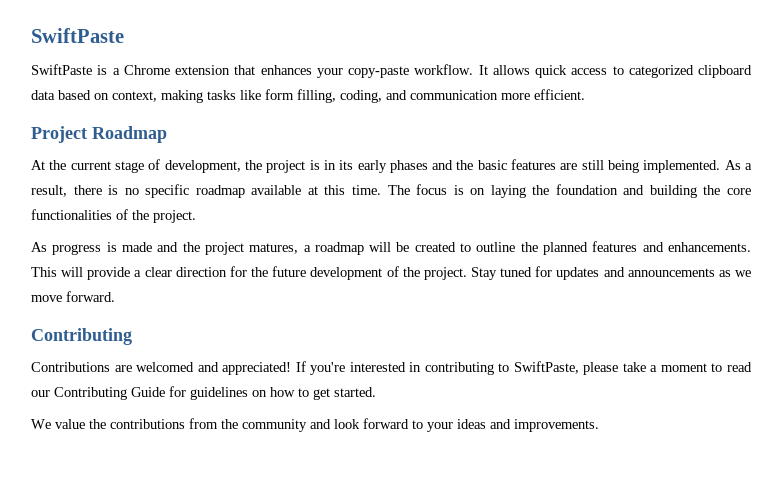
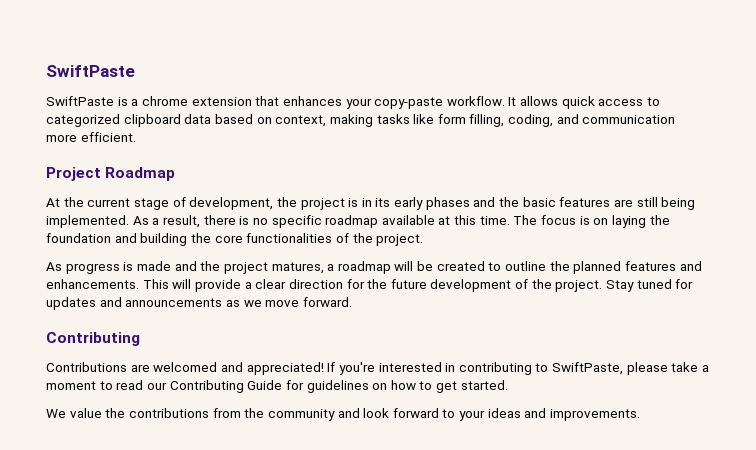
[123,65,170,75] Chrome -> [141,96,188,106] chrome

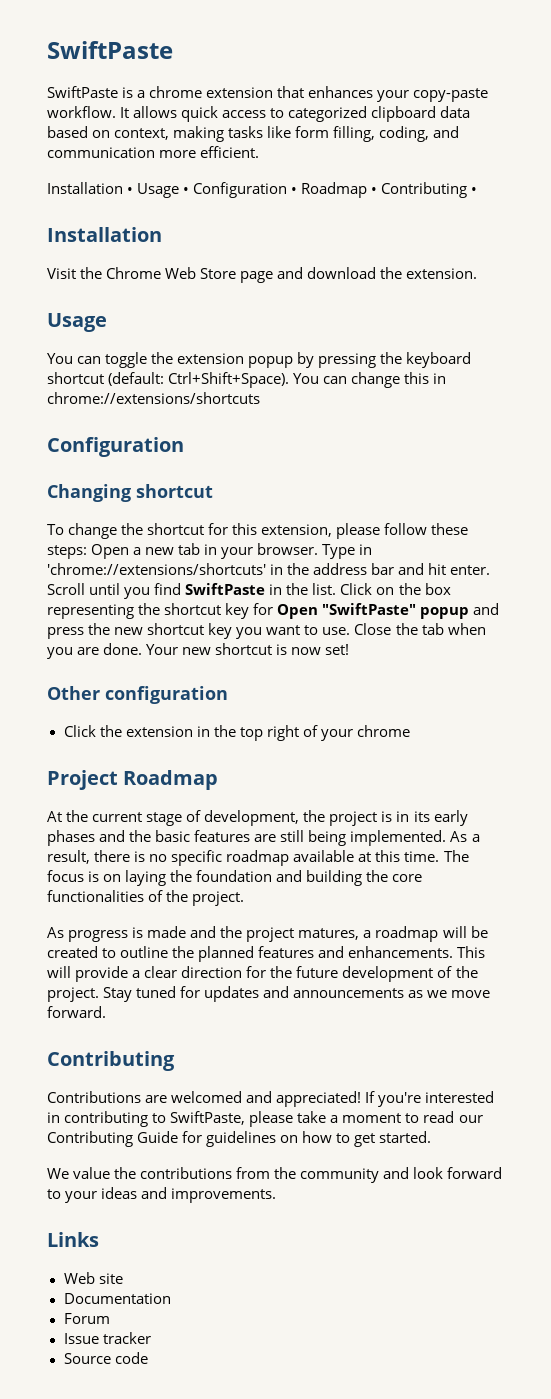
(136, 137) none -> [47,182,478,198] [47,227,162,242] [47,267,478,283] [47,313,107,332] [47,352,472,368] [47,372,447,388] [47,392,260,404] [47,437,184,457] [47,484,213,502] [47,523,469,539] [47,543,373,559] [47,563,491,575] [47,583,451,599] [47,603,500,619] [47,623,486,639] [47,643,350,659] [47,686,228,704] [63,725,410,741] // Installation • Usage • Configuration • Roadmap • Contributing • // Installation // Visit the Chrome Web Store page and download the extension. // Usage // You can toggle the extension popup by pressing the keyboard shortcut (default: Ctrl+Shift+Space). You can change this in chrome://extensions/shortcuts // Configuration // Changing shortcut // To change the shortcut for this extension, please follow these steps: Open a new tab in your browser. Type in 'chrome://extensions/shortcuts' in the address bar and hit enter. Scroll until you find SwiftPaste in the list. Click on the box representing the shortcut key for Open "SwiftPaste" popup and press the new shortcut key you want to use. Close the tab when you are done. Your new shortcut is now set! // Other configuration // Click the extension in the top right of your chrome
(641, 415) none -> [47,1232,99,1247] [63,1272,123,1284] [63,1293,171,1304] [63,1313,110,1324] [63,1332,151,1344] [63,1352,148,1364] // Links // Web site // Documentation // Forum // Issue tracker // Source code

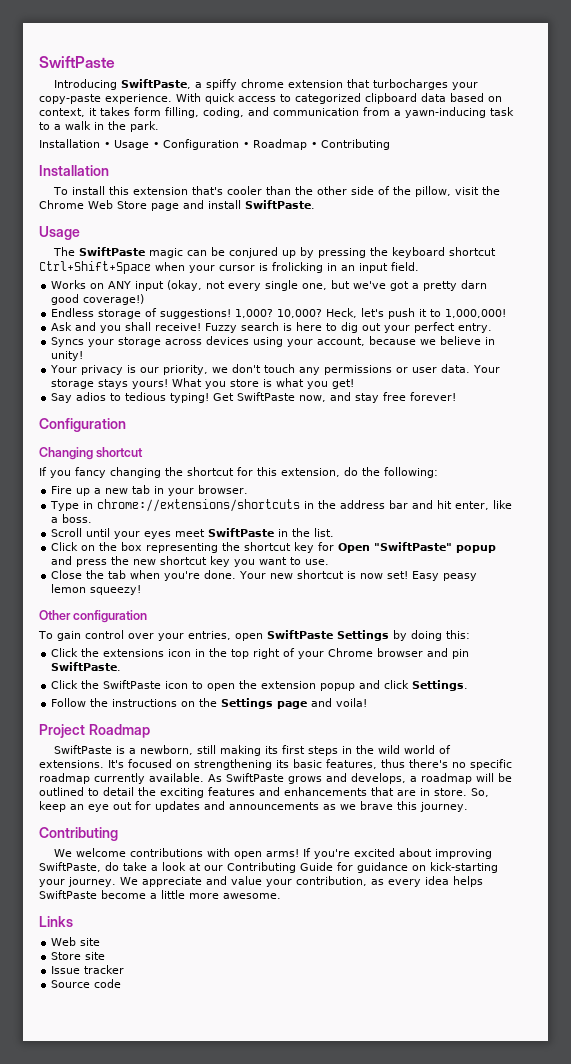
[47,86,146,98] SwiftPaste is a -> [53,79,237,90] Introducing SwiftPaste, a spiffy
[308,86,374,98] enhances -> [372,79,448,90] turbocharges
[47,106,178,118] workflow. It allows -> [105,93,201,104] experience. With
[173,126,292,142] making tasks like -> [89,107,130,116] it takes
[159,146,260,158] more efficient. -> [363,107,514,118] [39,121,159,132] from a yawn-inducing task to a walk in the park.
[471,187,478,194] • -> (390, 144) none
[47,268,76,279] Visit -> [52,186,479,197] To install this extension that's cooler than the other side of the pillow, visit
[307,267,478,279] [47,313,107,332] [47,352,294,368] download the extension. // Usage // You can toggle the extension popup -> [208,200,315,209] [39,226,80,240] [52,247,296,258] install SwiftPaste. // Usage // The SwiftPaste magic can be conjured up
[108,372,447,388] [47,392,260,404] (default: Ctrl+Shift+Space). You can change this in chrome://extensions/shortcuts -> [39,261,419,274] [51,280,488,291] [51,294,145,305] [51,308,507,319] [51,322,493,333] [51,336,496,347] [51,351,84,361] [50,364,501,375] [51,378,355,389] [51,392,457,403] Ctrl+Shift+Space when your cursor is frolicking in an input field. // Works on ANY input (okay, not every single one, but we've got a pretty darn good coverage!) // Endless storage of suggestions! 1,000? 10,000? Heck, let's push it to 1,000,000! // Ask and you shall receive! Fuzzy search is here to dig out your perfect entry. // Syncs your storage across devices using your account, because we believe in unity! // Your privacy is our priority, we don't touch any permissions or user data. Your storage stays yours! What you store is what you get! // Say adios to tedious typing! Get SwiftPaste now, and stay free forever!
[47,523,118,539] To change -> [39,467,161,478] If you fancy changing
[336,523,469,539] [47,544,130,559] please follow these steps: Open -> [344,467,438,478] [51,486,91,496] do the following: // Fire up
(319, 549) none -> (249, 489) //
[47,563,266,575] 'chrome://extensions/shortcuts' -> [97,499,301,512] chrome://extensions/shortcuts
[450,565,491,575] [47,583,182,599] enter. Scroll until you find -> [455,500,513,510] [51,514,93,523] [51,528,206,539] enter, like a boss. // Scroll until your eyes meet
(337, 589) none -> (335, 532) //
(351, 631) none -> (330, 562) //
[47,647,100,659] you are -> [164,571,201,581] you're
[47,686,228,704] [63,725,193,737] // Other configuration // Click the extension -> [412,571,478,581] [51,584,142,595] [39,610,148,623] [38,630,470,641] [51,648,192,657] Easy peasy lemon squeezy! // Other configuration // To gain control over your entries, open SwiftPaste Settings by doing this: // Click the extensions icon
[356,725,410,737] [47,770,219,790] [47,810,468,826] [47,830,480,846] [47,850,469,866] [47,870,423,886] [47,890,245,906] [47,926,488,942] [47,946,486,962] [47,966,478,982] [47,986,177,1002] chrome // Project Roadmap // At the current stage of development, the project is in its early phases and the basic features are still being implemented. As a result, there is no specific roadmap available at this time. The focus is on laying the foundation and building the core functionalities of the project. // As progress is made and the project matures, a roadmap will be created to outline the planned features and enhancements. This will provide a clear direction for the future development of the project. Stay tuned -> [328,648,470,659] [51,662,122,671] [51,680,469,691] [51,698,368,709] [39,724,150,738] [53,745,451,756] [39,759,512,770] [39,773,512,784] [39,787,489,798] [39,801,132,812] Chrome browser and pin SwiftPaste. // Click the SwiftPaste icon to open the extension popup and click Settings. // Follow the instructions on the Settings page and voila! // Project Roadmap // SwiftPaste is a newborn, still making its first steps in the wild world of extensions. It's focused on strengthening its basic features, thus there's no specific roadmap currently available. As SwiftPaste grows and develops, a roadmap will be outlined to detail the exciting features and enhancements that are in store. So, keep an eye out
[451,990,491,998] [47,1006,106,1018] [47,1051,175,1071] [47,1091,495,1107] [47,1111,483,1127] [47,1131,432,1147] [47,1167,503,1183] [47,1187,277,1203] move forward. // Contributing // Contributions are welcomed and appreciated! If you're interested in contributing to SwiftPaste, please take a moment to read our Contributing Guide for guidelines on how to get started. // We value the contributions from the community and look forward to your ideas and improvements. -> [360,801,468,812] [39,827,118,841] [53,848,492,859] [39,862,498,873] [39,876,483,887] [39,890,281,899] brave this journey. // Contributing // We welcome contributions with open arms! If you're excited about improving SwiftPaste, do take a look at our Contributing Guide for guidance on kick-starting your journey. We appreciate and value your contribution, as every idea helps SwiftPaste become a little more awesome.
[63,1293,171,1304] [63,1313,110,1324] Documentation // Forum -> [51,952,106,960] Store site

